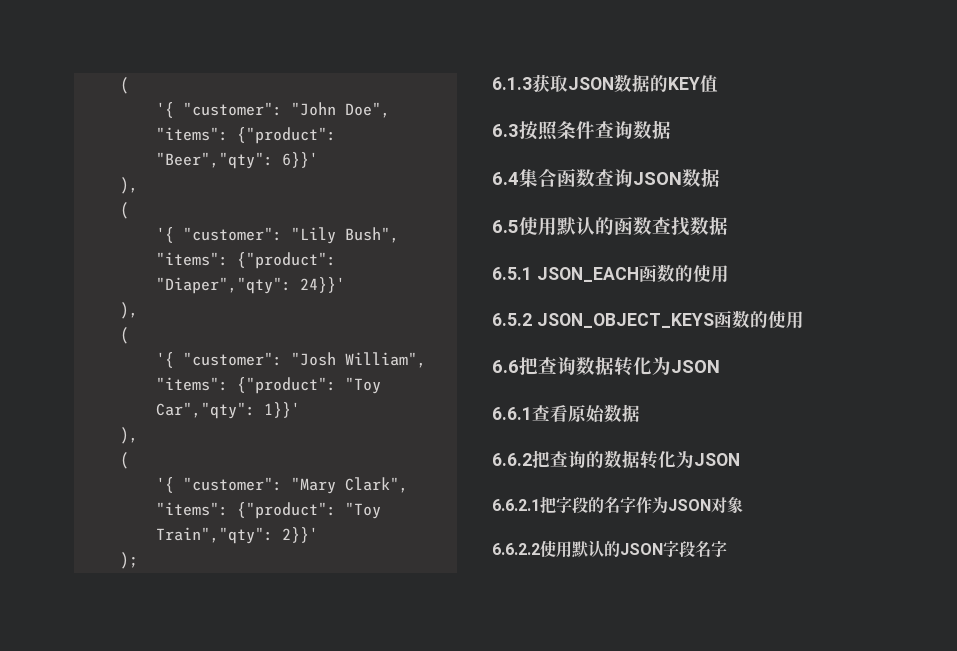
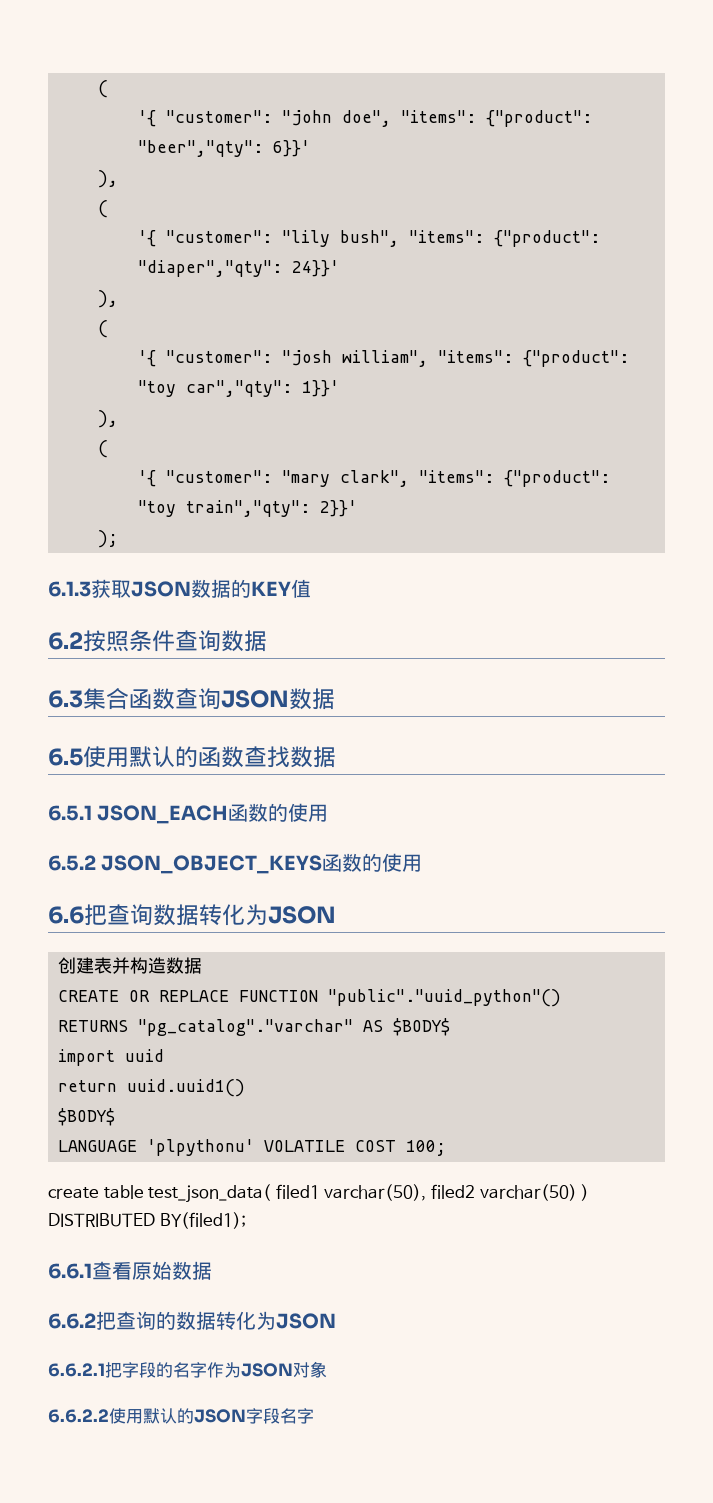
[119,77,129,94] [155,102,390,118] [155,127,336,144] [155,152,273,169] ( // '{ "customer": "John Doe", "items": {"product": "Beer","qty": -> [98,80,109,98] [138,110,593,127] [138,140,264,157] ( // '{ "customer": "john doe", "items": {"product": "beer","qty":
[290,227,399,244] [155,252,336,269] [155,277,291,294] "Lily Bush", "items": {"product": "Diaper","qty": -> [282,230,601,247] [138,260,283,277] "lily bush", "items": {"product": "diaper","qty":
[290,352,426,368] [155,377,381,394] [155,402,255,419] "Josh William", "items": {"product": "Toy Car","qty": -> [282,350,630,367] [138,380,293,397] "josh william", "items": {"product": "toy car","qty":
[290,477,408,494] [155,502,381,519] [155,527,273,544] "Mary Clark", "items": {"product": "Toy Train","qty": -> [282,470,611,487] [138,500,311,517] "mary clark", "items": {"product": "toy train","qty":
[492,124,519,137] 6.3 -> [48,632,83,650] 6.2
[492,172,519,185] 6.4 -> [48,690,83,708] 6.3
(720, 366) none -> [58,957,203,974] [58,989,562,1007] [58,1018,451,1036] [58,1049,165,1066] [58,1079,246,1097] [58,1108,116,1126] [58,1139,447,1156] [48,1184,590,1203] [48,1212,246,1229] // 创建表并构造数据 // CREATE OR REPLACE FUNCTION "public"."uuid_python"() // RETURNS "pg_catalog"."varchar" AS $BODY$ // import uuid // return uuid.uuid1() // $BODY$ // LANGUAGE 'plpythonu' VOLATILE COST 100; // create table test_json_data( filed1 varchar(50), filed2 varchar(50) ) DISTRIBUTED BY(filed1);

